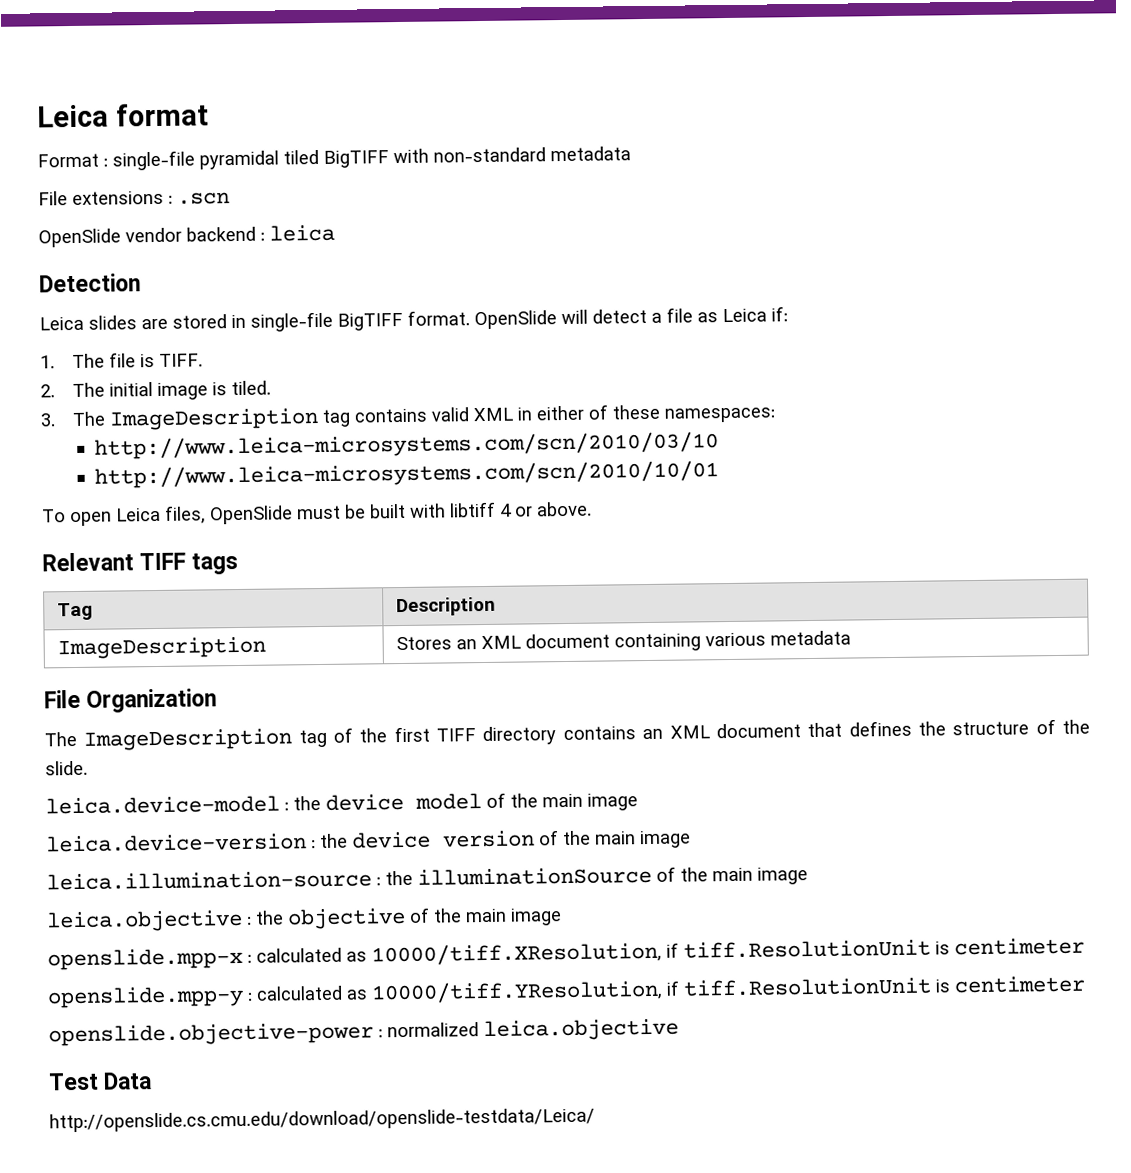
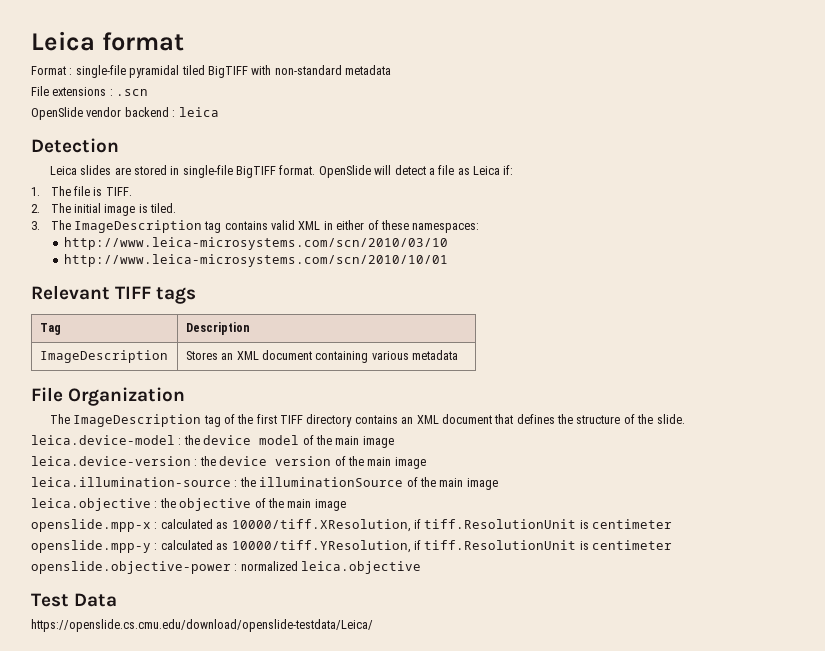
[42,501,592,527] // To open Leica files, OpenSlide must be built with libtiff 4 or above. -> (449, 260) none
[49,1107,595,1133] http://openslide.cs.cmu.edu/download/openslide-testdata/Leica/ -> [31,619,373,632] https://openslide.cs.cmu.edu/download/openslide-testdata/Leica/

